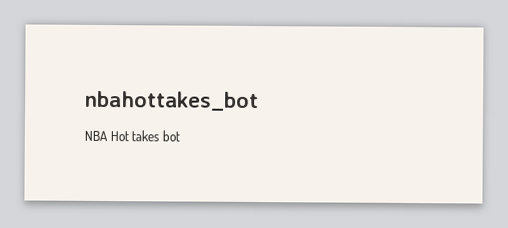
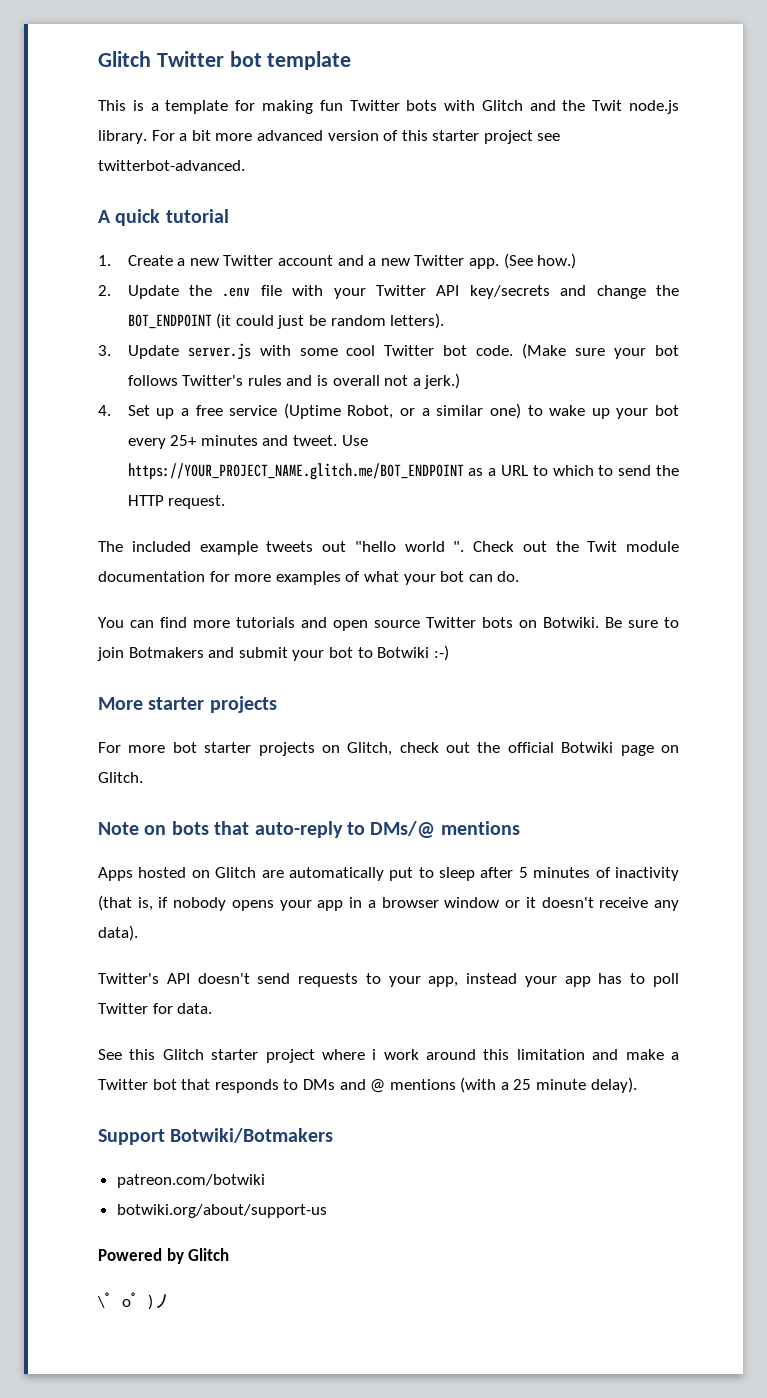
[85,90,259,112] [84,130,180,142] nbahottakes_bot // NBA Hot takes bot -> [98,51,352,70] [98,100,679,114] [98,130,561,144] [98,160,245,171] [98,209,229,226] [98,253,577,269] [98,285,679,299] [127,313,445,329] [98,343,679,360] [127,373,461,389] [98,403,680,419] [127,435,368,449] [127,463,679,480] [127,495,226,509] [98,541,679,555] [98,571,520,585] [98,617,679,631] [97,645,449,661] [98,696,277,713] [98,742,679,756] [98,772,143,783] [98,821,520,838] [98,867,679,881] [98,895,679,911] [98,925,138,941] [98,973,679,987] [98,1003,213,1014] [98,1049,679,1063] [98,1077,637,1093] [98,1128,334,1145] [116,1174,265,1188] [116,1204,327,1218] [98,1248,230,1264] [97,1292,170,1310] Glitch Twitter bot template // This is a template for making fun Twitter bots with Glitch and the Twit node.js library. For a bit more advanced version of this starter project see twitterbot-advanced. // A quick tutorial // 1. Create a new Twitter account and a new Twitter app. (See how.) // 2. Update the .env file with your Twitter API key/secrets and change the BOT_ENDPOINT (it could just be random letters). // 3. Update server.js with some cool Twitter bot code. (Make sure your bot follows Twitter's rules and is overall not a jerk.) // 4. Set up a free service (Uptime Robot, or a similar one) to wake up your bot every 25+ minutes and tweet. Use https://YOUR_PROJECT_NAME.glitch.me/BOT_ENDPOINT as a URL to which to send the HTTP request. // The included example tweets out "hello world ". Check out the Twit module documentation for more examples of what your bot can do. // You can find more tutorials and open source Twitter bots on Botwiki. Be sure to join Botmakers and submit your bot to Botwiki :-) // More starter projects // For more bot starter projects on Glitch, check out the official Botwiki page on Glitch. // Note on bots that auto-reply to DMs/@ mentions // Apps hosted on Glitch are automatically put to sleep after 5 minutes of inactivity (that is, if nobody opens your app in a browser window or it doesn't receive any data). // Twitter's API doesn't send requests to your app, instead your app has to poll Twitter for data. // See this Glitch starter project where i work around this limitation and make a Twitter bot that responds to DMs and @ mentions (with a 25 minute delay). // Support Botwiki/Botmakers // patreon.com/botwiki // botwiki.org/about/support-us // Powered by Glitch // \゜o゜)ノ

